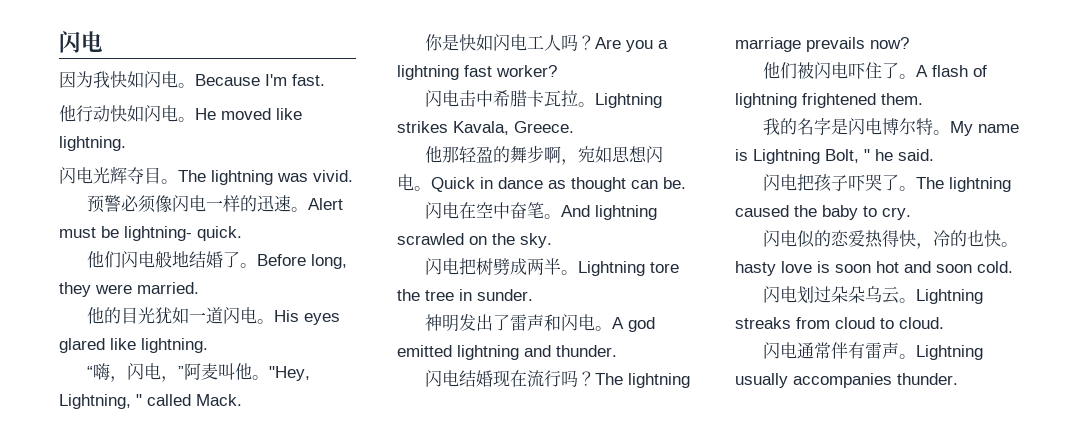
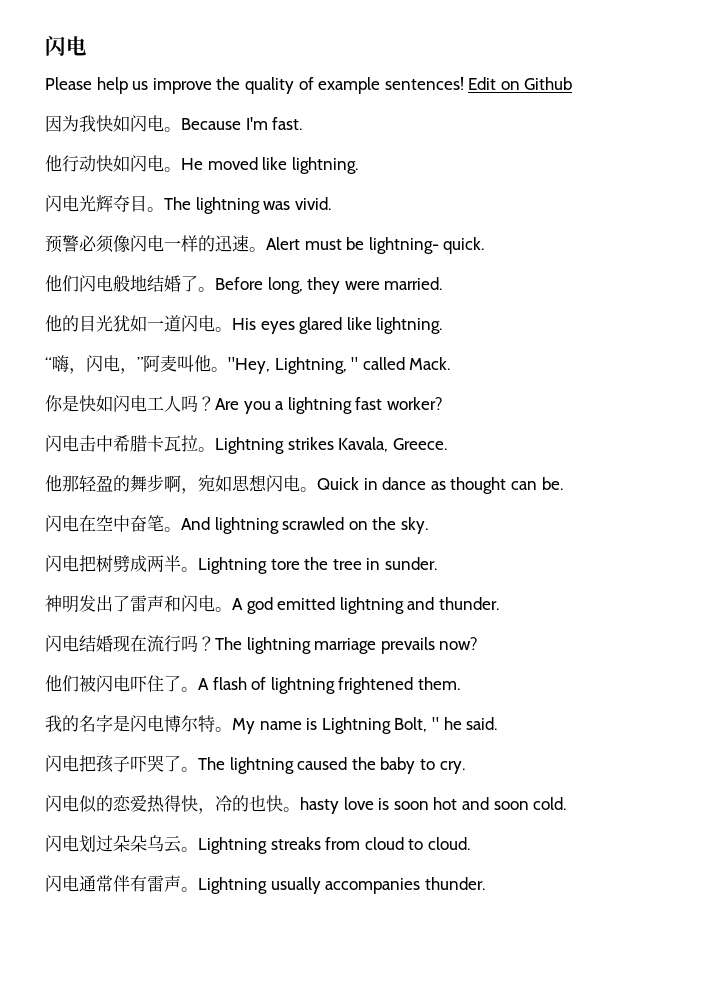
[59,31,103,53] 闪电 -> [45,36,87,56] [45,77,573,94] 闪电 // Please help us improve the quality of example sentences! Edit on Github

